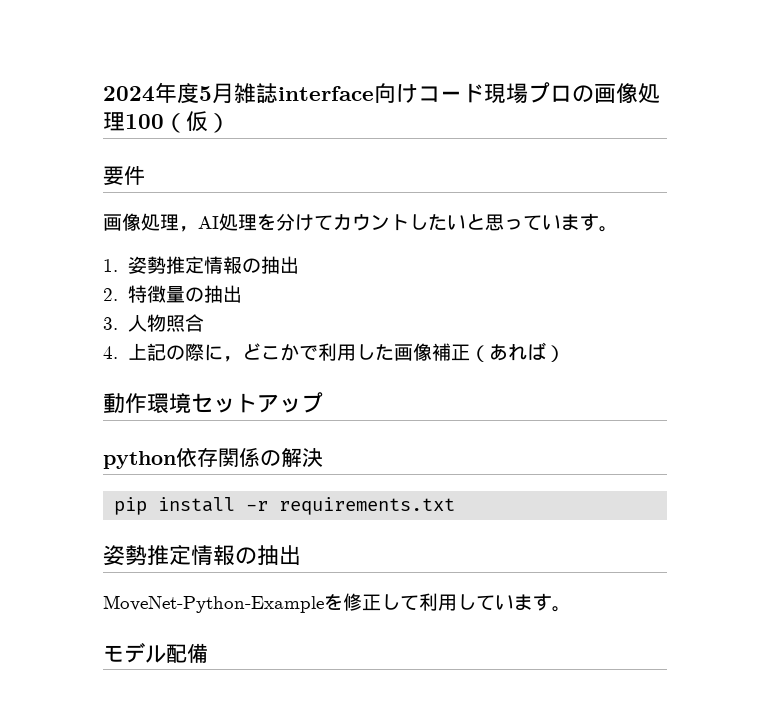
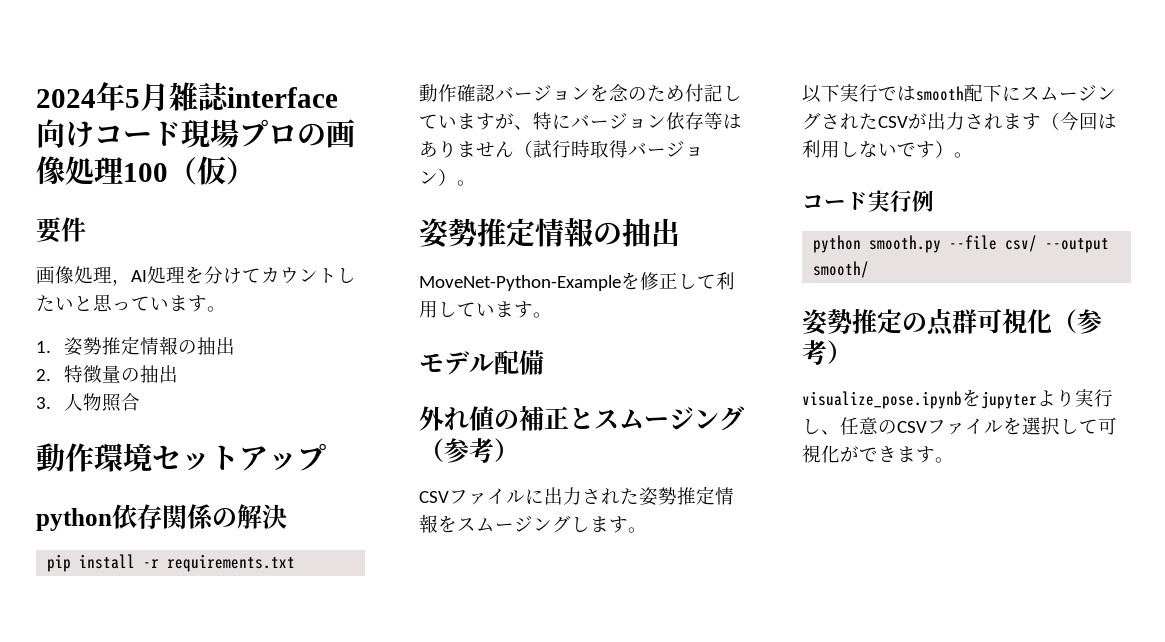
[177,83,199,104] 度 -> (125, 96) none
[103,342,566,362] // 4.上記の際に，どこかで利用した画像補正（あれば） -> (141, 402) none
(456, 506) none -> [419,84,742,102] [419,112,742,130] [419,140,704,158] [419,168,476,186] // 動作確認バージョンを念のため付記していますが、特にバージョン依存等はありません（試行時取得バージョン）。
(208, 653) none -> [419,406,744,431] [419,438,519,463] [419,486,734,506] [419,514,647,533] [802,84,1116,103] [802,112,1117,131] [802,140,973,158] [802,190,934,212] [813,235,1110,253] [813,261,870,278] [802,308,1102,336] [802,340,852,365] [802,389,1113,409] [802,417,1117,435] [802,445,954,463] // 外れ値の補正とスムージング（参考） // CSVファイルに出力された姿勢推定情報をスムージングします。 // 以下実行ではsmooth配下にスムージングされたCSVが出力されます（今回は利用しないです）。 // コード実行例 // python smooth.py --file csv/ --output smooth/ // 姿勢推定の点群可視化（参考） // visualize_pose.ipynbをjupyterより実行し、任意のCSVファイルを選択して可視化ができます。

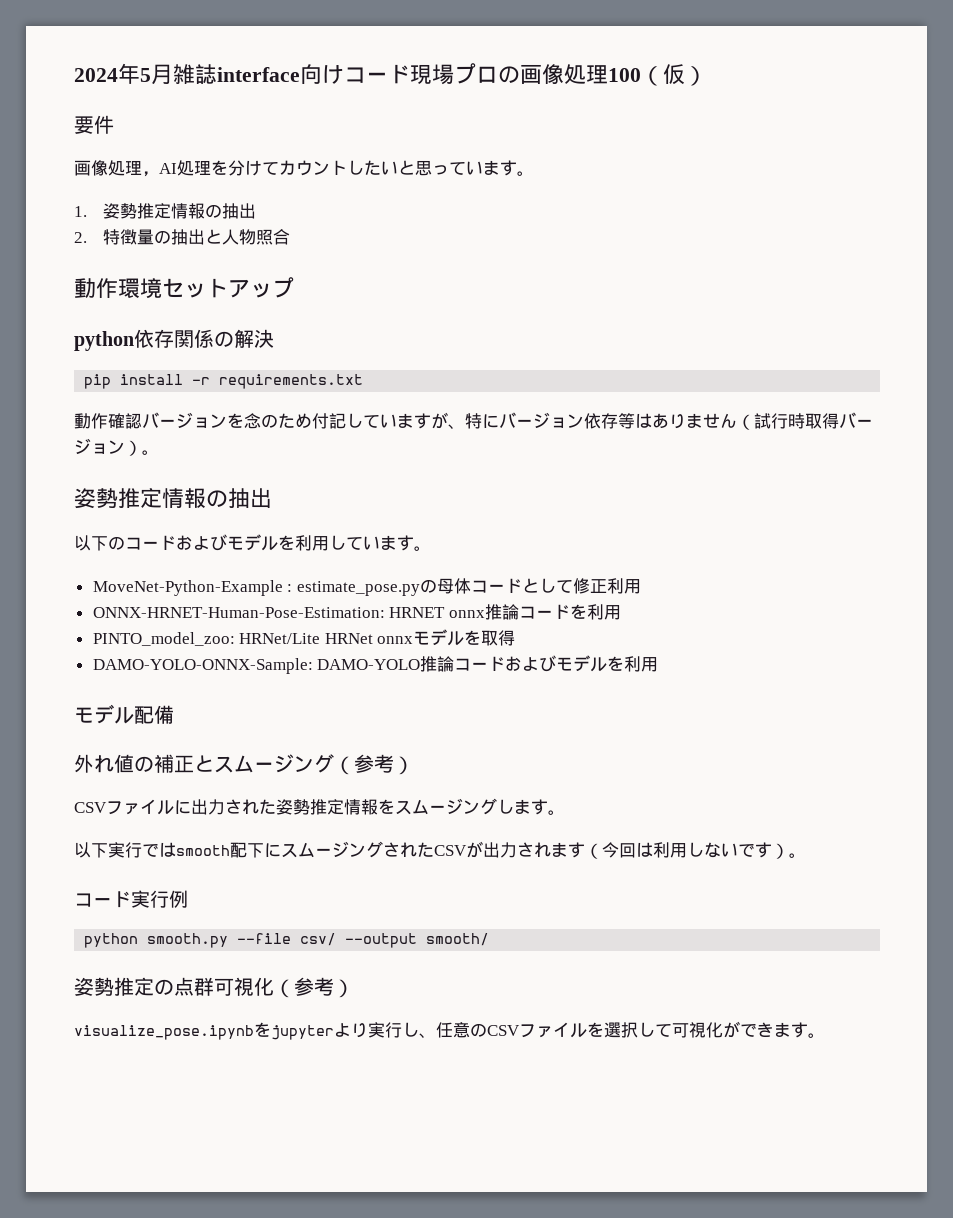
[36,397,51,409] // 3. -> [205,229,223,244] と
[419,272,735,291] [419,300,552,318] MoveNet-Python-Exampleを修正して利用しています。 -> [74,534,431,551] [92,578,641,596] [92,604,621,620] [92,629,516,646] [92,655,659,674] 以下のコードおよびモデルを利用しています。 // MoveNet-Python-Example : estimate_pose.pyの母体コードとして修正利用 // ONNX-HRNET-Human-Pose-Estimation: HRNET onnx推論コードを利用 // PINTO_model_zoo: HRNet/Lite HRNet onnxモデルを取得 // DAMO-YOLO-ONNX-Sample: DAMO-YOLO推論コードおよびモデルを利用

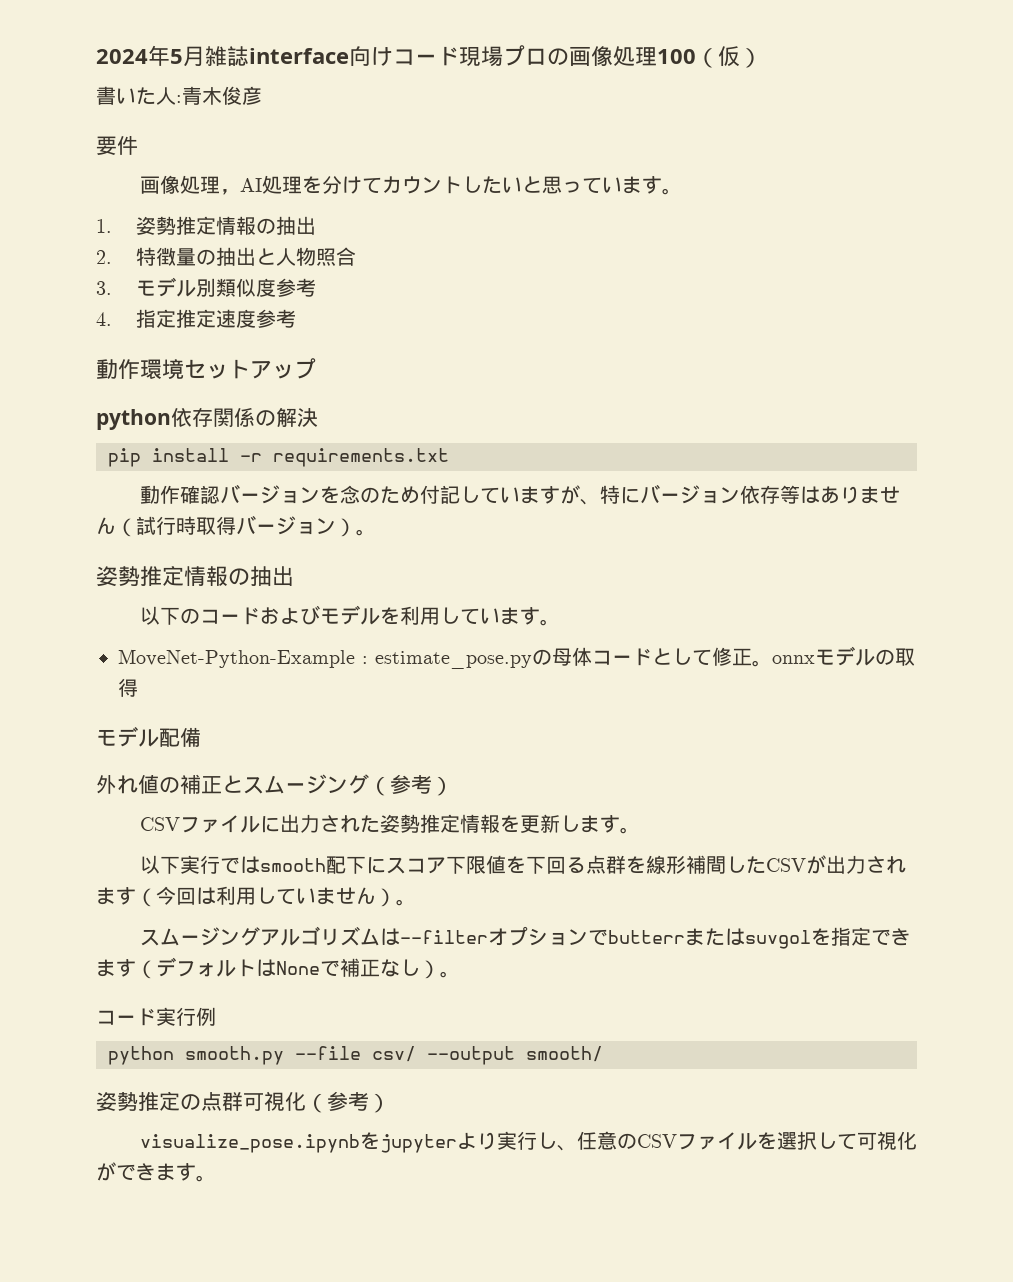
(707, 76) none -> [96,86,262,105] // 書いた人:青木俊彦
(291, 237) none -> [96,277,316,297] [96,309,296,328] // 3.モデル別類似度参考 // 4.指定推定速度参考
[606,578,641,594] [92,604,621,620] [92,632,373,646] 利用 // ONNX-HRNET-Human-Pose-Estimation: HRNET onnx推論コードを利用 // PINTO_model_zoo: HRNet/Lite HRNet -> [752,660,772,667] 。
[464,630,516,646] [92,655,659,674] を取得 // DAMO-YOLO-ONNX-Sample: DAMO-YOLO推論コードおよびモデルを利用 -> [875,648,915,666] [118,678,138,697] の取得
[395,798,497,815] スムージング -> [519,814,560,833] 更新
[298,841,417,858] ムージングされ -> [405,855,746,874] コア下限値を下回る点群を線形補間し
[704,842,772,858] ないです -> [276,887,416,907] [139,926,911,949] [96,957,420,979] ていません）。 // スムージングアルゴリズムは--filterオプションでbutterrまたはsuvgolを指定できます（デフォルトはNoneで補正なし

